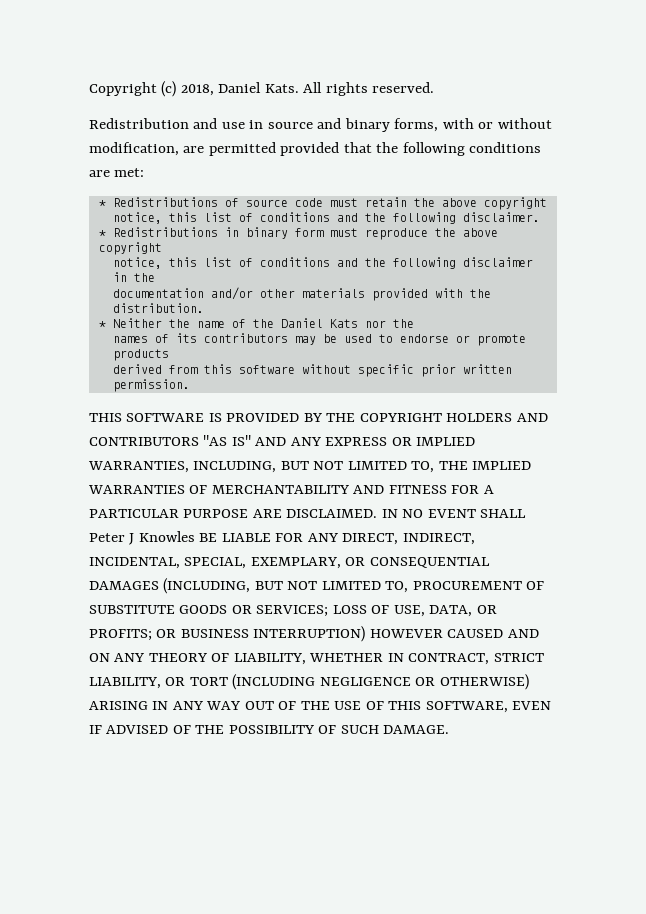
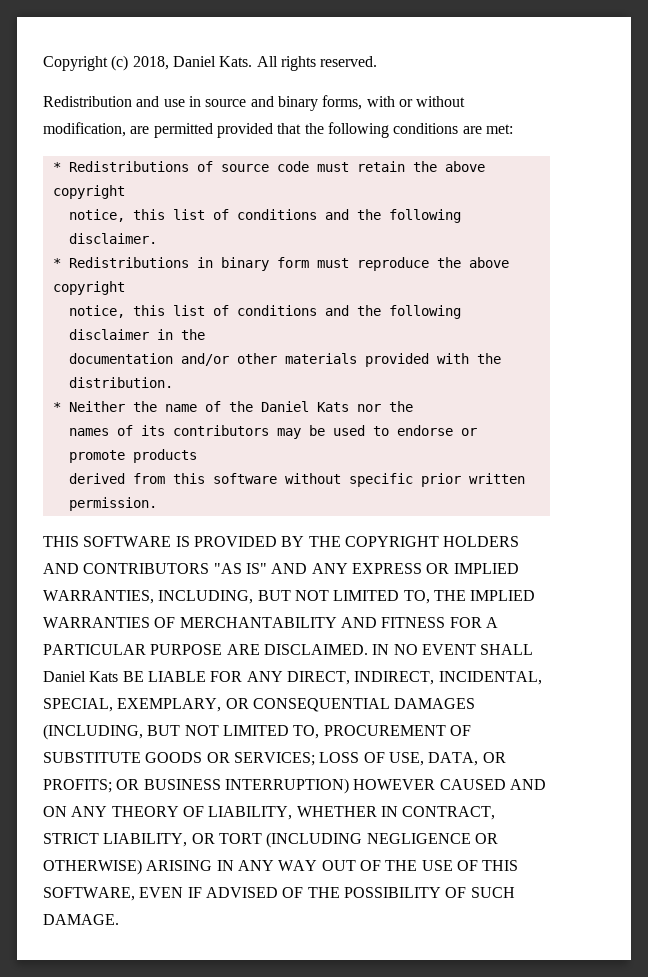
[89,531,195,545] Peter J Knowles -> [43,671,119,682] Daniel Kats

